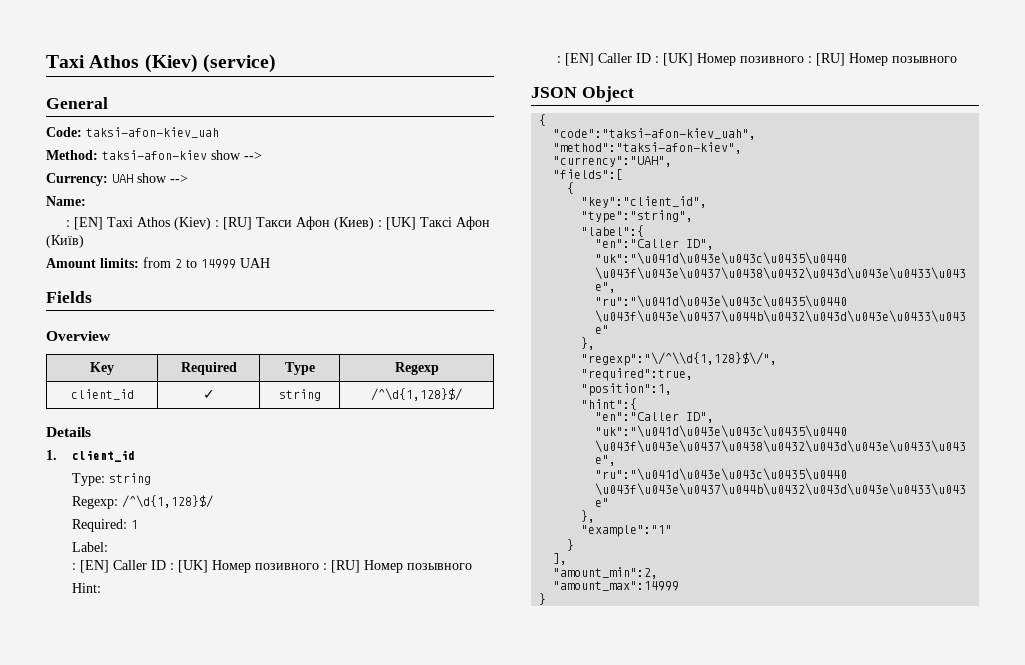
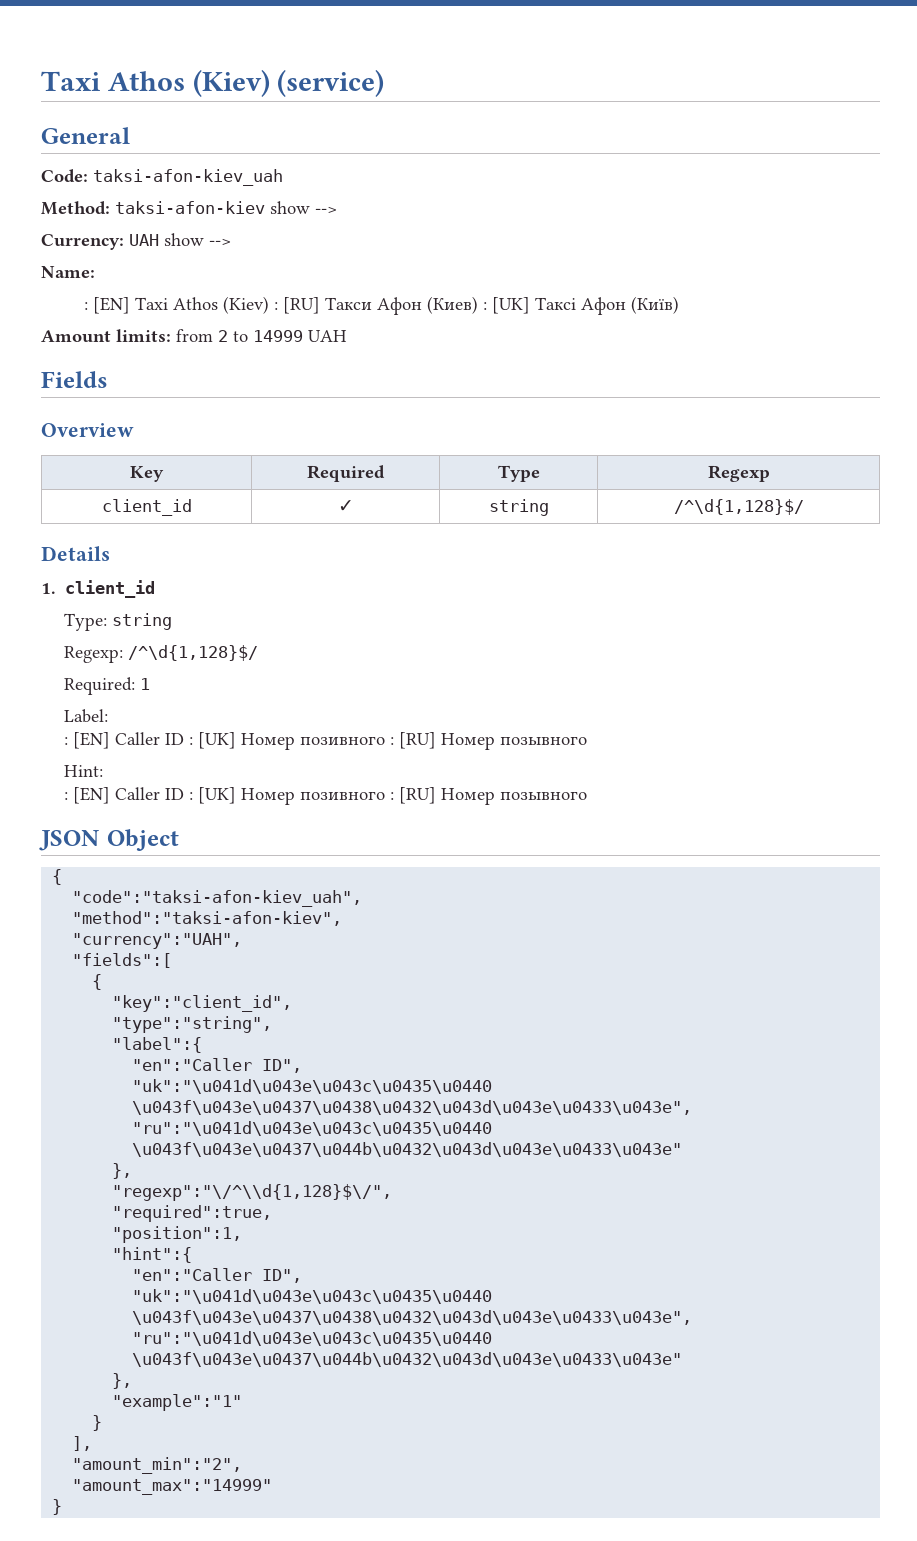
[553,567,659,579] [553,581,680,591] "amount_min":2, // "amount_max":14999 -> [72,1457,243,1474] [72,1479,273,1495] "amount_min":"2", // "amount_max":"14999"

